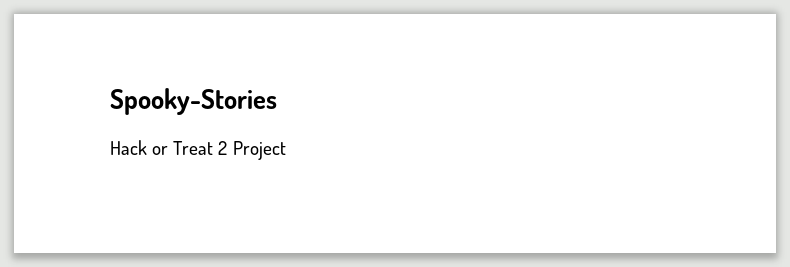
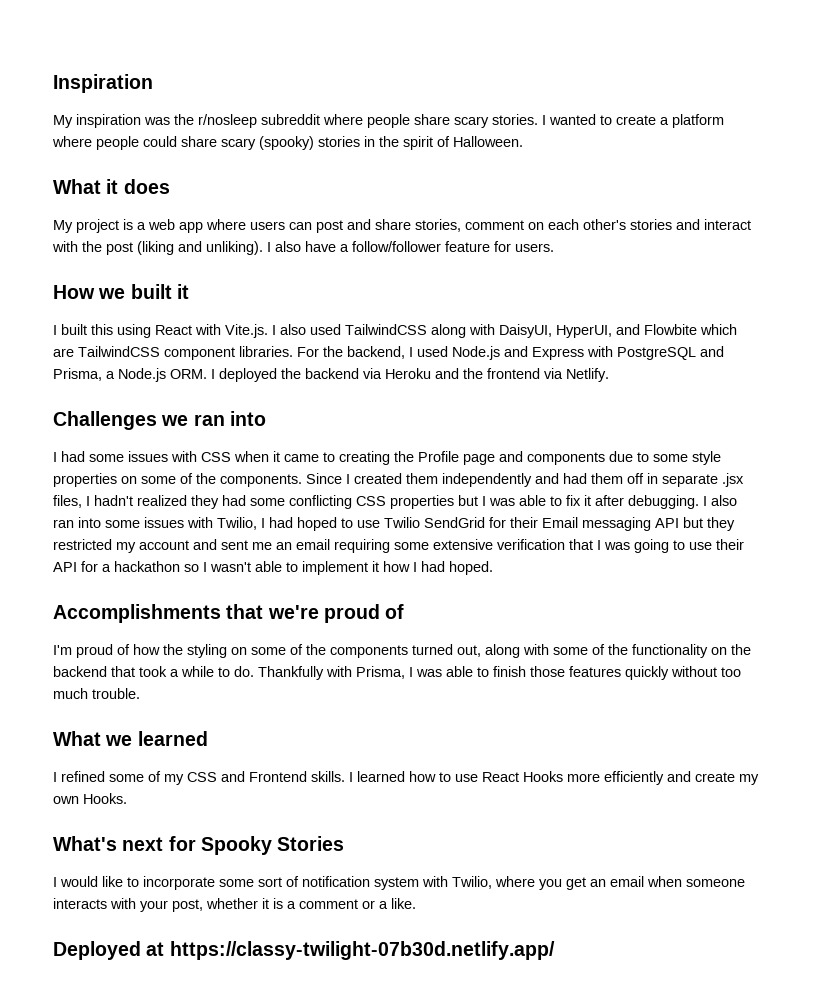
[110,88,277,115] [110,140,286,160] Spooky-Stories // Hack or Treat 2 Project -> [53,74,153,93] [53,114,724,128] [52,136,523,150] [53,179,170,194] [53,219,751,233] [52,241,554,255] [53,284,189,299] [53,324,737,338] [53,346,724,360] [53,368,609,382] [53,411,266,430] [53,451,721,465] [53,473,744,487] [53,495,737,509] [53,517,735,531] [53,539,744,553] [53,561,493,575] [53,604,405,623] [53,644,751,658] [53,666,741,680] [53,688,140,699] [53,731,208,746] [53,771,759,785] [53,793,127,804] [53,836,345,855] [53,876,745,890] [53,898,416,912] [53,941,555,960] Inspiration // My inspiration was the r/nosleep subreddit where people share scary stories. I wanted to create a platform where people could share scary (spooky) stories in the spirit of Halloween. // What it does // My project is a web app where users can post and share stories, comment on each other's stories and interact with the post (liking and unliking). I also have a follow/follower feature for users. // How we built it // I built this using React with Vite.js. I also used TailwindCSS along with DaisyUI, HyperUI, and Flowbite which are TailwindCSS component libraries. For the backend, I used Node.js and Express with PostgreSQL and Prisma, a Node.js ORM. I deployed the backend via Heroku and the frontend via Netlify. // Challenges we ran into // I had some issues with CSS when it came to creating the Profile page and components due to some style properties on some of the components. Since I created them independently and had them off in separate .jsx files, I hadn't realized they had some conflicting CSS properties but I was able to fix it after debugging. I also ran into some issues with Twilio, I had hoped to use Twilio SendGrid for their Email messaging API but they restricted my account and sent me an email requiring some extensive verification that I was going to use their API for a hackathon so I wasn't able to implement it how I had hoped. // Accomplishments that we're proud of // I'm proud of how the styling on some of the components turned out, along with some of the functionality on the backend that took a while to do. Thankfully with Prisma, I was able to finish those features quickly without too much trouble. // What we learned // I refined some of my CSS and Frontend skills. I learned how to use React Hooks more efficiently and create my own Hooks. // What's next for Spooky Stories // I would like to incorporate some sort of notification system with Twilio, where you get an email when someone interacts with your post, whether it is a comment or a like. // Deployed at https://classy-twilight-07b30d.netlify.app/

